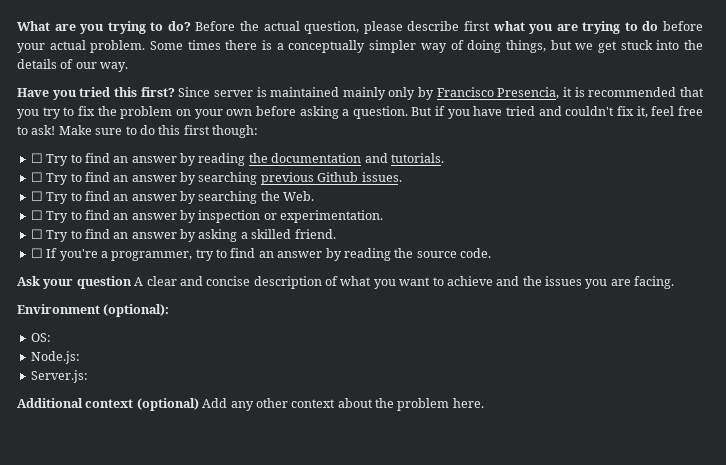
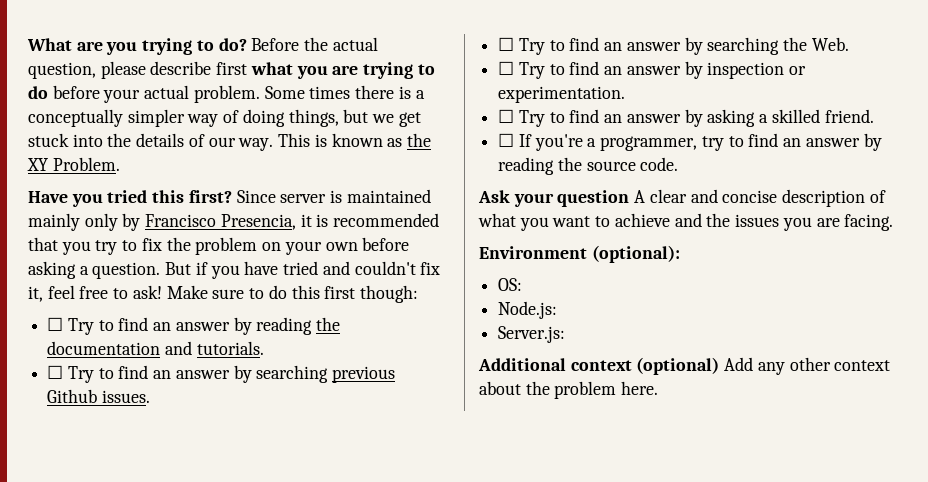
(129, 67) none -> [278,133,431,147] [27,157,120,171] This is known as the XY Problem.

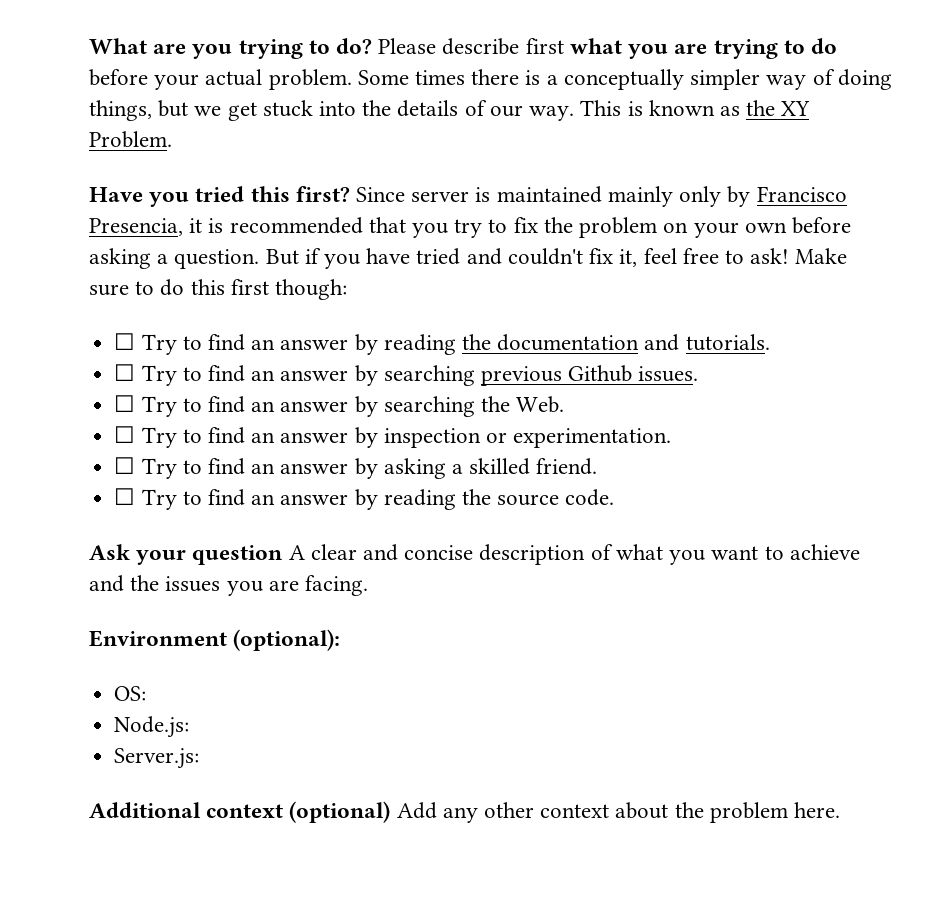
[251,37,378,51] [28,61,146,79] Before the actual question, please -> [378,38,437,54] Please
[518,134,724,151] If you're a programmer, try -> [141,489,177,510] Try

